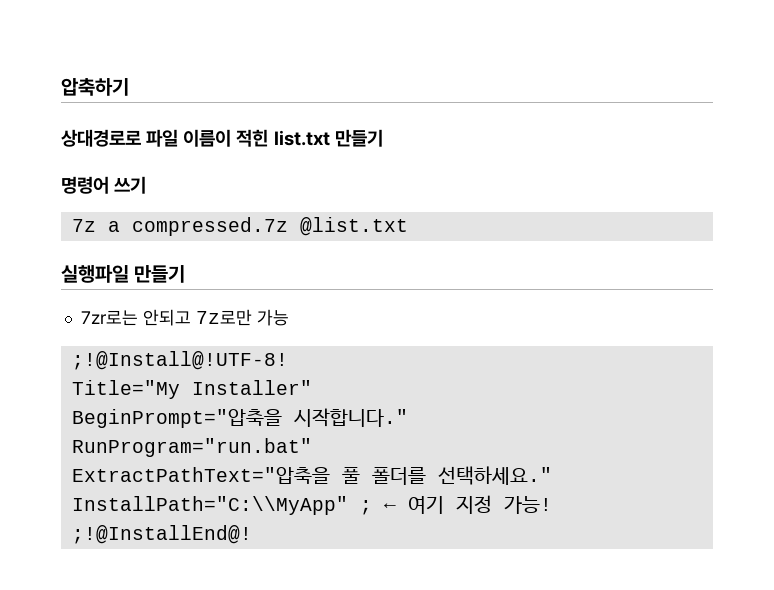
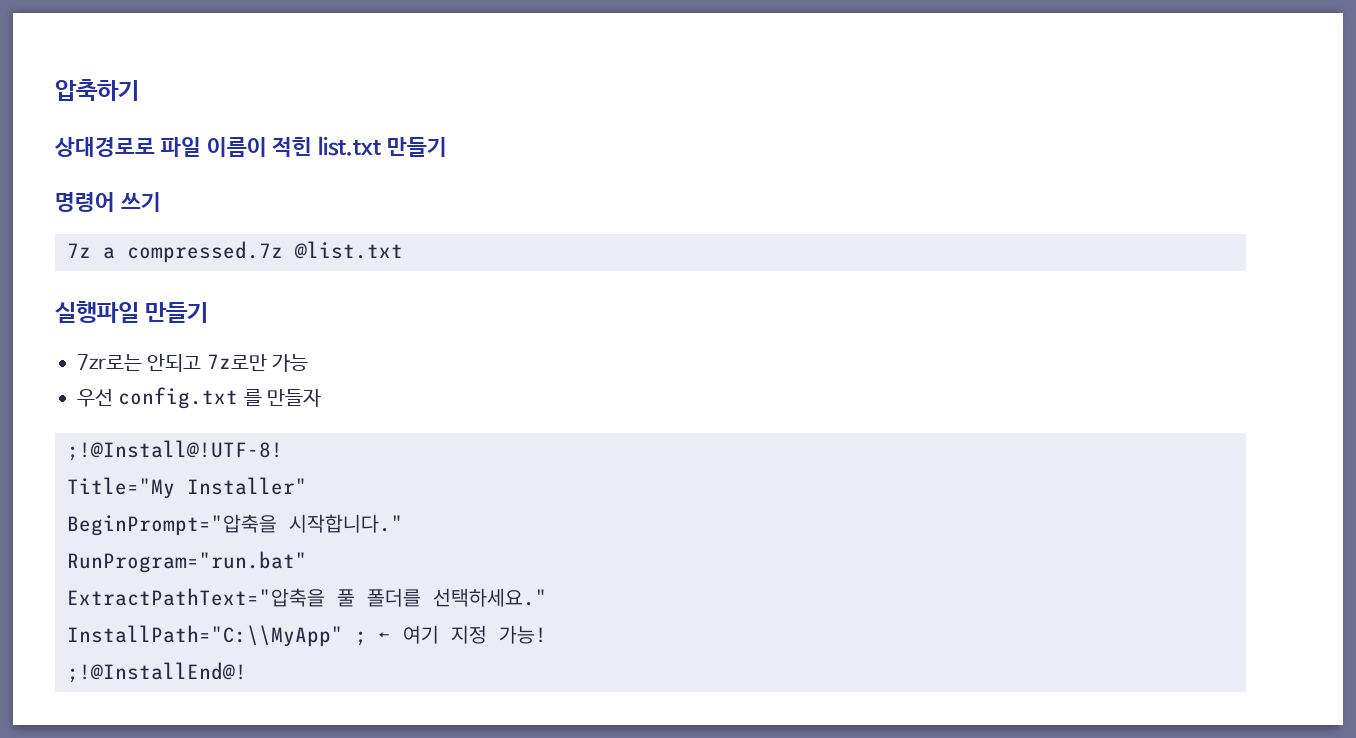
(289, 317) none -> [77,387,322,409] // 우선 config.txt 를 만들자

